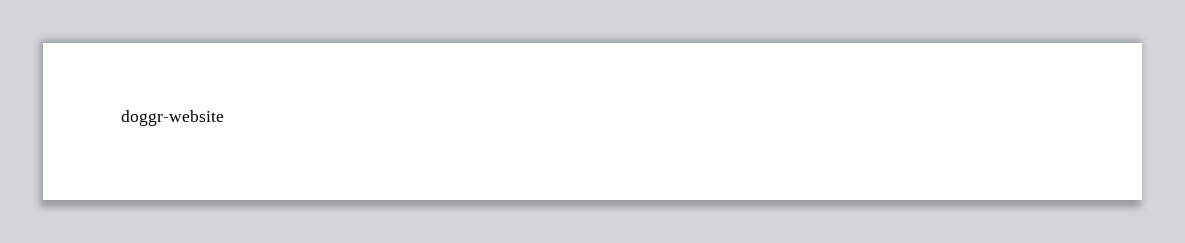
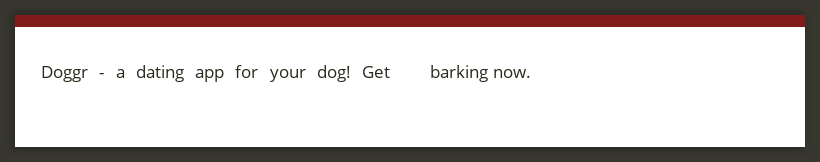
[121,110,224,126] doggr-website -> [41,65,531,82] Doggr - a dating app for your dog! Get barking now.

